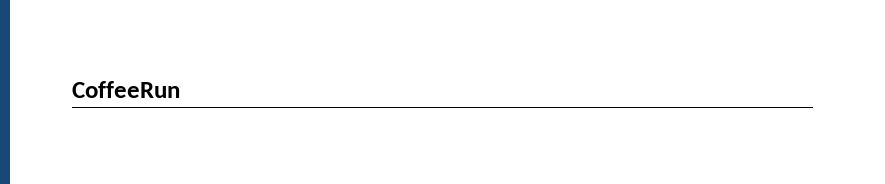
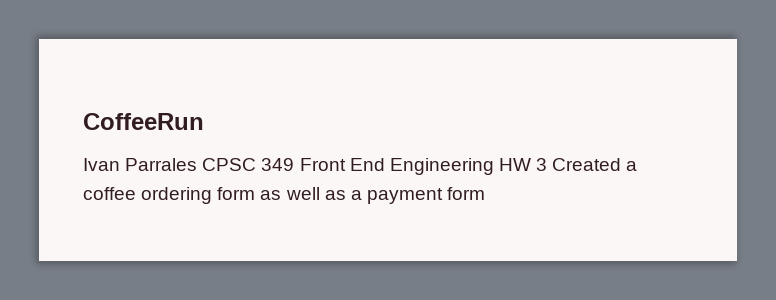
(180, 89) none -> [83,158,638,175] [83,187,486,204] // Ivan Parrales CPSC 349 Front End Engineering HW 3 Created a coffee ordering form as well as a payment form

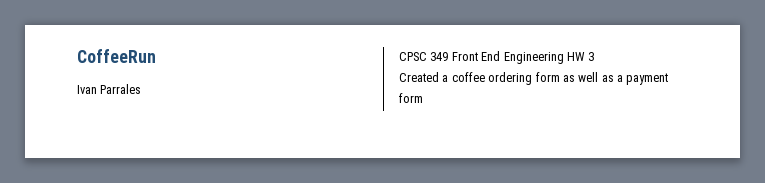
(198, 164) none -> (142, 89) //
(548, 164) none -> (595, 56) //

